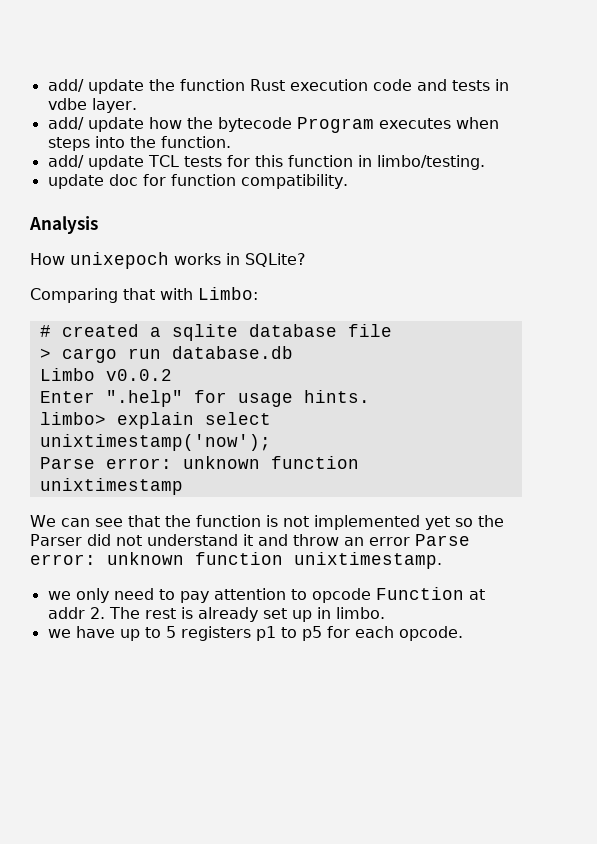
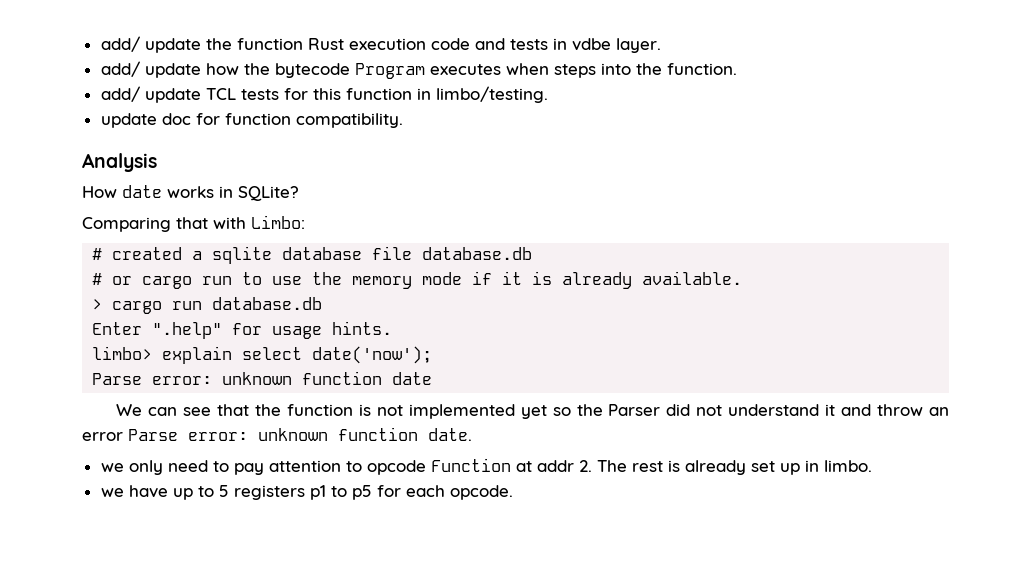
[70,252,169,269] unixepoch -> [122,185,162,198] date
(392, 330) none -> [422,247,533,260] [92,271,743,289] database.db // # or cargo run to use the memory mode if it is already available.
[39,368,172,381] // Limbo v0.0.2 -> (323, 303) none
[39,434,271,451] [39,456,359,469] [39,478,183,495] unixtimestamp('now'); // Parse error: unknown function unixtimestamp -> [312,346,433,364] [92,371,433,385] date('now'); // Parse error: unknown function date
[294,552,442,569] unixtimestamp. -> [428,428,472,441] date.

